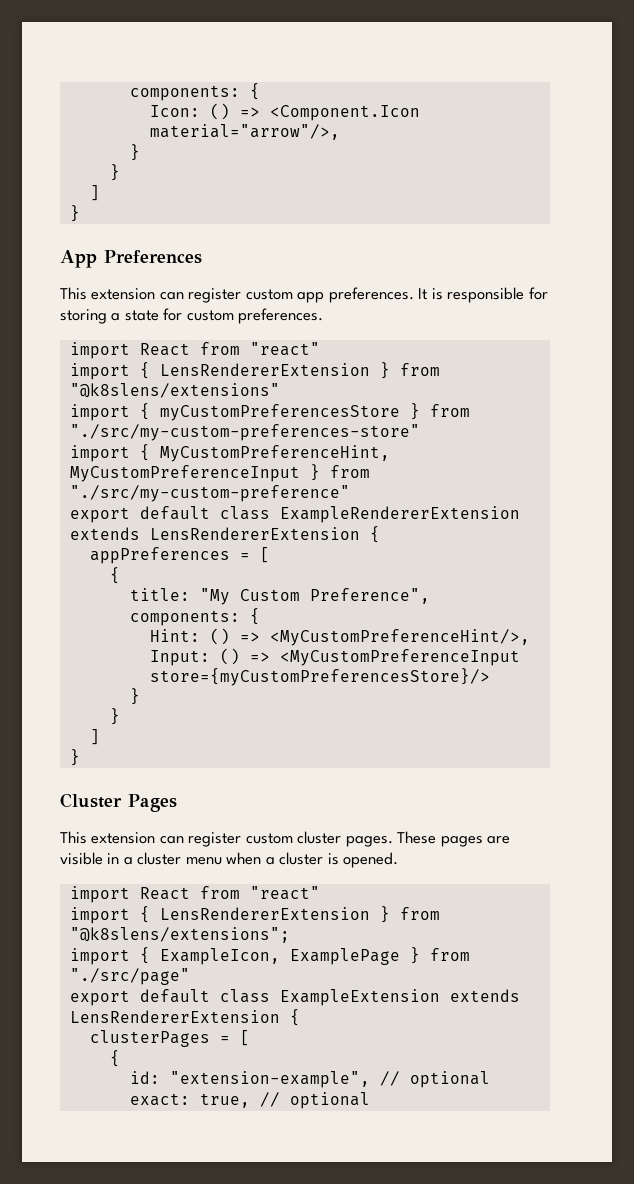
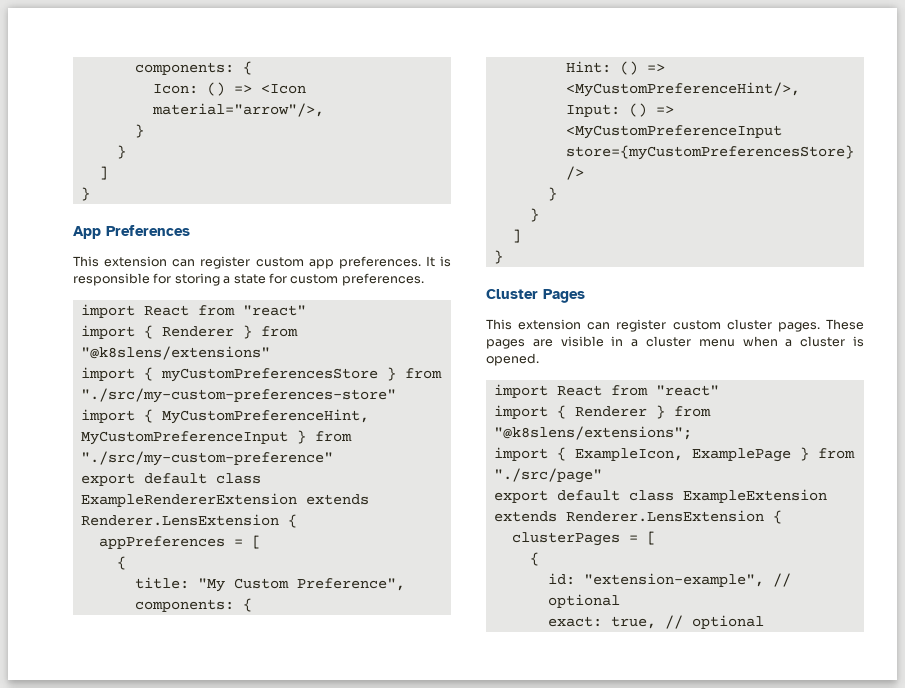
[269,105,420,121] <Component.Icon -> [260,84,306,94] <Icon
[159,363,370,376] LensRendererExtension -> [161,326,234,337] Renderer
[149,527,360,540] LensRendererExtension -> [80,514,279,526] Renderer.LensExtension
[159,907,370,920] LensRendererExtension -> [574,406,647,417] Renderer
[69,1010,280,1023] LensRendererExtension -> [565,510,764,522] Renderer.LensExtension

